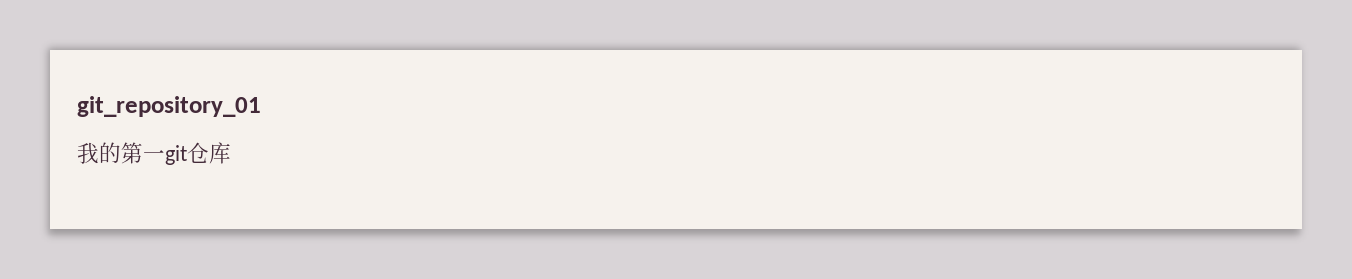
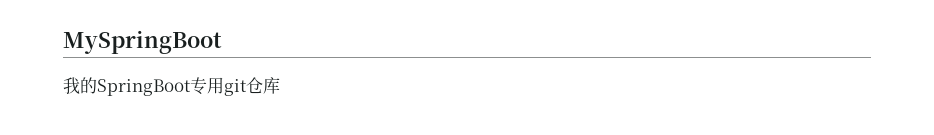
[77,96,261,117] git_repository_01 -> [63,30,222,54] MySpringBoot
[121,142,165,164] 第一 -> [97,77,224,96] SpringBoot专用

